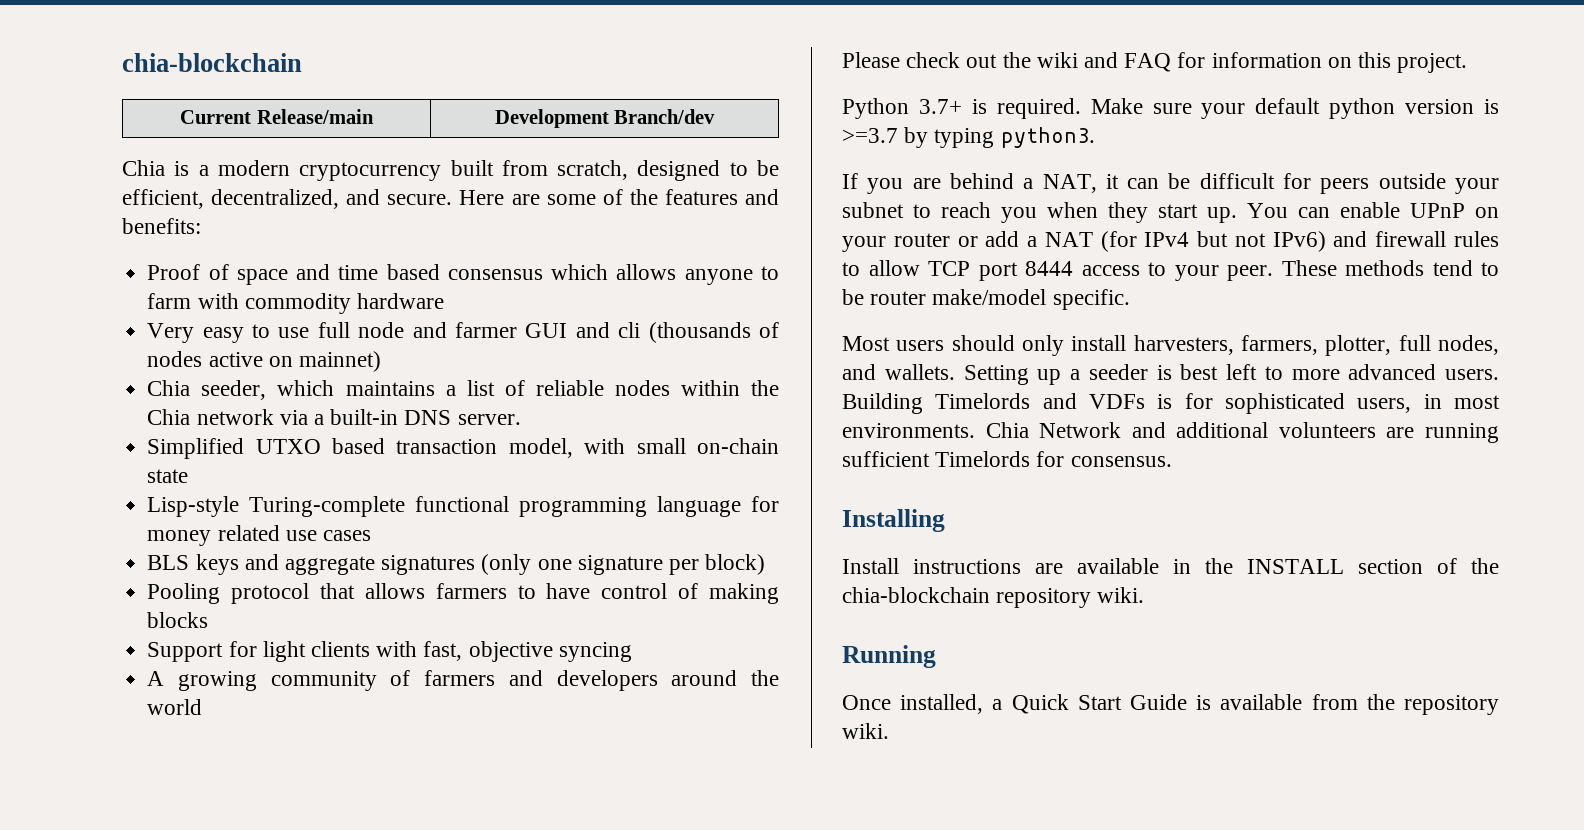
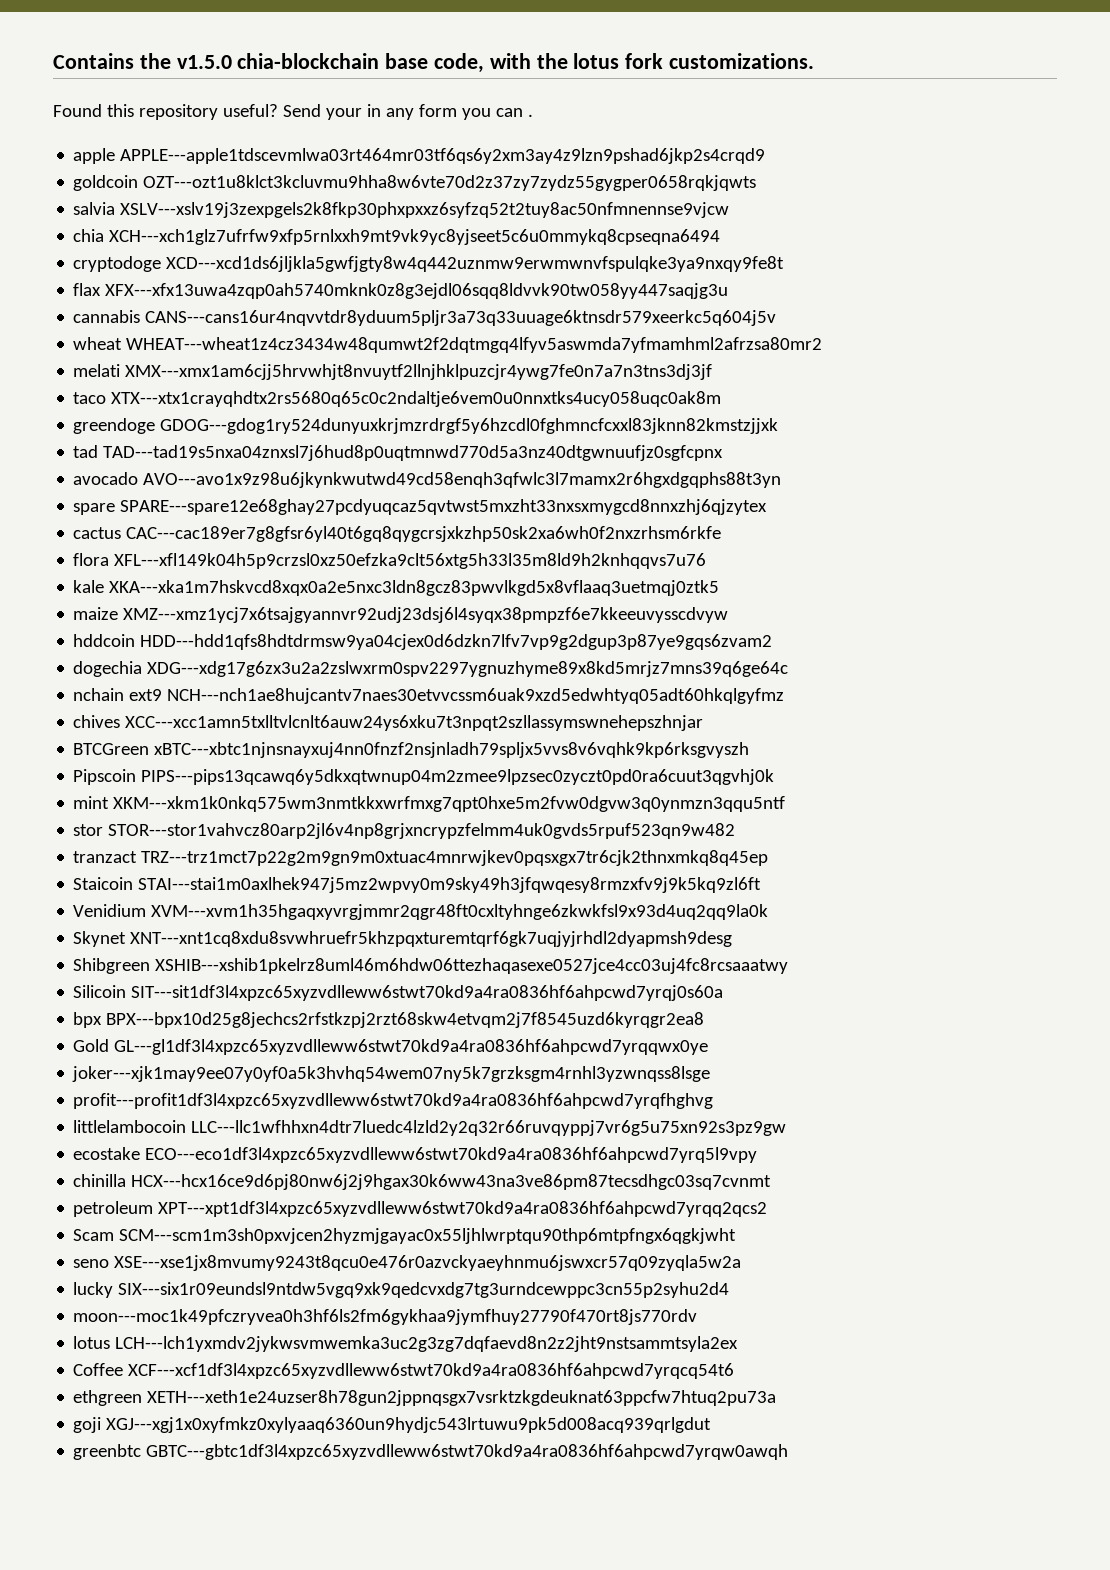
[122,53,302,72] [180,109,374,124] [494,109,716,128] [122,160,779,181] [122,189,780,209] [122,218,201,234] [147,264,779,285] [147,293,444,314] [147,322,779,343] [147,351,381,372] [147,380,779,400] [147,409,521,425] [147,438,779,459] [147,469,189,483] [147,496,779,517] [147,525,371,546] [147,554,766,575] [147,583,779,604] [147,612,209,628] [147,641,632,662] [147,670,779,691] [147,699,203,715] [842,52,1468,73] [842,98,1499,119] [842,127,1095,148] [842,173,1499,194] [842,202,1499,223] [842,231,1499,252] [842,260,1499,281] [842,289,1130,310] [842,335,1499,356] [842,364,1499,385] [842,393,1500,414] [842,422,1499,443] [842,451,1172,467] [842,509,945,532] [842,558,1499,574] [842,587,1145,608] [842,645,936,668] [842,694,1499,715] [842,723,889,739] chia-blockchain // Current Release/main | Development Branch/dev // Chia is a modern cryptocurrency built from scratch, designed to be efficient, decentralized, and secure. Here are some of the features and benefits: // Proof of space and time based consensus which allows anyone to farm with commodity hardware // Very easy to use full node and farmer GUI and cli (thousands of nodes active on mainnet) // Chia seeder, which maintains a list of reliable nodes within the Chia network via a built-in DNS server. // Simplified UTXO based transaction model, with small on-chain state // Lisp-style Turing-complete functional programming language for money related use cases // BLS keys and aggregate signatures (only one signature per block) // Pooling protocol that allows farmers to have control of making blocks // Support for light clients with fast, objective syncing // A growing community of farmers and developers around the world // Please check out the wiki and FAQ for information on this project. // Python 3.7+ is required. Make sure your default python version is >=3.7 by typing python3. // If you are behind a NAT, it can be difficult for peers outside your subnet to reach you when they start up. You can enable UPnP on your router or add a NAT (for IPv4 but not IPv6) and firewall rules to allow TCP port 8444 access to your peer. These methods tend to be router make/model specific. // Most users should only install harvesters, farmers, plotter, full nodes, and wallets. Setting up a seeder is best left to more advanced users. Building Timelords and VDFs is for sophisticated users, in most environments. Chia Network and additional volunteers are running sufficient Timelords for consensus. // Installing // Install instructions are available in the INSTALL section of the chia-blockchain repository wiki. // Running // Once installed, a Quick Start Guide is available from the repository wiki. -> [53,53,815,73] [53,104,533,120] [73,148,766,164] [73,175,757,191] [73,202,730,218] [73,229,721,245] [73,256,785,272] [73,283,729,299] [73,310,777,326] [73,337,823,353] [73,364,713,380] [73,391,722,407] [73,418,779,434] [73,445,724,461] [73,472,782,488] [73,499,768,515] [73,526,722,542] [73,553,707,569] [73,580,720,596] [73,607,729,623] [73,634,773,650] [73,661,789,677] [73,688,785,704] [73,715,704,731] [73,742,750,758] [73,769,775,785] [73,796,786,812] [73,823,736,839] [73,850,769,866] [73,877,762,893] [73,904,769,920] [73,931,733,947] [73,958,789,974] [73,985,724,1001] [73,1012,705,1028] [73,1039,709,1055] [72,1066,711,1082] [73,1093,714,1109] [73,1120,787,1136] [73,1147,758,1163] [73,1174,772,1190] [73,1201,768,1217] [73,1228,737,1244] [73,1255,742,1271] [73,1282,730,1298] [73,1309,698,1325] [73,1336,739,1352] [73,1363,735,1379] [73,1390,777,1406] [73,1417,712,1433] [73,1444,789,1460] Contains the v1.5.0 chia-blockchain base code, with the lotus fork customizations. // Found this repository useful? Send your in any form you can . // apple APPLE---apple1tdscevmlwa03rt464mr03tf6qs6y2xm3ay4z9lzn9pshad6jkp2s4crqd9 // goldcoin OZT---ozt1u8klct3kcluvmu9hha8w6vte70d2z37zy7zydz55gygper0658rqkjqwts // salvia XSLV---xslv19j3zexpgels2k8fkp30phxpxxz6syfzq52t2tuy8ac50nfmnennse9vjcw // chia XCH---xch1glz7ufrfw9xfp5rnlxxh9mt9vk9yc8yjseet5c6u0mmykq8cpseqna6494 // cryptodoge XCD---xcd1ds6jljkla5gwfjgty8w4q442uznmw9erwmwnvfspulqke3ya9nxqy9fe8t // flax XFX---xfx13uwa4zqp0ah5740mknk0z8g3ejdl06sqq8ldvvk90tw058yy447saqjg3u // cannabis CANS---cans16ur4nqvvtdr8yduum5pljr3a73q33uuage6ktnsdr579xeerkc5q604j5v // wheat WHEAT---wheat1z4cz3434w48qumwt2f2dqtmgq4lfyv5aswmda7yfmamhml2afrzsa80mr2 // melati XMX---xmx1am6cjj5hrvwhjt8nvuytf2llnjhklpuzcjr4ywg7fe0n7a7n3tns3dj3jf // taco XTX---xtx1crayqhdtx2rs5680q65c0c2ndaltje6vem0u0nnxtks4ucy058uqc0ak8m // greendoge GDOG---gdog1ry524dunyuxkrjmzrdrgf5y6hzcdl0fghmncfcxxl83jknn82kmstzjjxk // tad TAD---tad19s5nxa04znxsl7j6hud8p0uqtmnwd770d5a3nz40dtgwnuufjz0sgfcpnx // avocado AVO---avo1x9z98u6jkynkwutwd49cd58enqh3qfwlc3l7mamx2r6hgxdgqphs88t3yn // spare SPARE---spare12e68ghay27pcdyuqcaz5qvtwst5mxzht33nxsxmygcd8nnxzhj6qjzytex // cactus CAC---cac189er7g8gfsr6yl40t6gq8qygcrsjxkzhp50sk2xa6wh0f2nxzrhsm6rkfe // flora XFL---xfl149k04h5p9crzsl0xz50efzka9clt56xtg5h33l35m8ld9h2knhqqvs7u76 // kale XKA---xka1m7hskvcd8xqx0a2e5nxc3ldn8gcz83pwvlkgd5x8vflaaq3uetmqj0ztk5 // maize XMZ---xmz1ycj7x6tsajgyannvr92udj23dsj6l4syqx38pmpzf6e7kkeeuvysscdvyw // hddcoin HDD---hdd1qfs8hdtdrmsw9ya04cjex0d6dzkn7lfv7vp9g2dgup3p87ye9gqs6zvam2 // dogechia XDG---xdg17g6zx3u2a2zslwxrm0spv2297ygnuzhyme89x8kd5mrjz7mns39q6ge64c // nchain ext9 NCH---nch1ae8hujcantv7naes30etvvcssm6uak9xzd5edwhtyq05adt60hkqlgyfmz // chives XCC---xcc1amn5txlltvlcnlt6auw24ys6xku7t3npqt2szllassymswnehepszhnjar // BTCGreen xBTC---xbtc1njnsnayxuj4nn0fnzf2nsjnladh79spljx5vvs8v6vqhk9kp6rksgvyszh // Pipscoin PIPS---pips13qcawq6y5dkxqtwnup04m2zmee9lpzsec0zyczt0pd0ra6cuut3qgvhj0k // mint XKM---xkm1k0nkq575wm3nmtkkxwrfmxg7qpt0hxe5m2fvw0dgvw3q0ynmzn3qqu5ntf // stor STOR---stor1vahvcz80arp2jl6v4np8grjxncrypzfelmm4uk0gvds5rpuf523qn9w482 // tranzact TRZ---trz1mct7p22g2m9gn9m0xtuac4mnrwjkev0pqsxgx7tr6cjk2thnxmkq8q45ep // Staicoin STAI---stai1m0axlhek947j5mz2wpvy0m9sky49h3jfqwqesy8rmzxfv9j9k5kq9zl6ft // Venidium XVM---xvm1h35hgaqxyvrgjmmr2qgr48ft0cxltyhnge6zkwkfsl9x93d4uq2qq9la0k // Skynet XNT---xnt1cq8xdu8svwhruefr5khzpqxturemtqrf6gk7uqjyjrhdl2dyapmsh9desg // Shibgreen XSHIB---xshib1pkelrz8uml46m6hdw06ttezhaqasexe0527jce4cc03uj4fc8rcsaaatwy // Silicoin SIT---sit1df3l4xpzc65xyzvdlleww6stwt70kd9a4ra0836hf6ahpcwd7yrqj0s60a // bpx BPX---bpx10d25g8jechcs2rfstkzpj2rzt68skw4etvqm2j7f8545uzd6kyrqgr2ea8 // Gold GL---gl1df3l4xpzc65xyzvdlleww6stwt70kd9a4ra0836hf6ahpcwd7yrqqwx0ye // joker---xjk1may9ee07y0yf0a5k3hvhq54wem07ny5k7grzksgm4rnhl3yzwnqss8lsge // profit---profit1df3l4xpzc65xyzvdlleww6stwt70kd9a4ra0836hf6ahpcwd7yrqfhghvg // littlelambocoin LLC---llc1wfhhxn4dtr7luedc4lzld2y2q32r66ruvqyppj7vr6g5u75xn92s3pz9gw // ecostake ECO---eco1df3l4xpzc65xyzvdlleww6stwt70kd9a4ra0836hf6ahpcwd7yrq5l9vpy // chinilla HCX---hcx16ce9d6pj80nw6j2j9hgax30k6ww43na3ve86pm87tecsdhgc03sq7cvnmt // petroleum XPT---xpt1df3l4xpzc65xyzvdlleww6stwt70kd9a4ra0836hf6ahpcwd7yrqq2qcs2 // Scam SCM---scm1m3sh0pxvjcen2hyzmjgayac0x55ljhlwrptqu90thp6mtpfngx6qgkjwht // seno XSE---xse1jx8mvumy9243t8qcu0e476r0azvckyaeyhnmu6jswxcr57q09zyqla5w2a // lucky SIX---six1r09eundsl9ntdw5vgq9xk9qedcvxdg7tg3urndcewppc3cn55p2syhu2d4 // moon---moc1k49pfczryvea0h3hf6ls2fm6gykhaa9jymfhuy27790f470rt8js770rdv // lotus LCH---lch1yxmdv2jykwsvmwemka3uc2g3zg7dqfaevd8n2z2jht9nstsammtsyla2ex // Coffee XCF---xcf1df3l4xpzc65xyzvdlleww6stwt70kd9a4ra0836hf6ahpcwd7yrqcq54t6 // ethgreen XETH---xeth1e24uzser8h78gun2jppnqsgx7vsrktzkgdeuknat63ppcfw7htuq2pu73a // goji XGJ---xgj1x0xyfmkz0xylyaaq6360un9hydjc543lrtuwu9pk5d008acq939qrlgdut // greenbtc GBTC---gbtc1df3l4xpzc65xyzvdlleww6stwt70kd9a4ra0836hf6ahpcwd7yrqw0awqh

